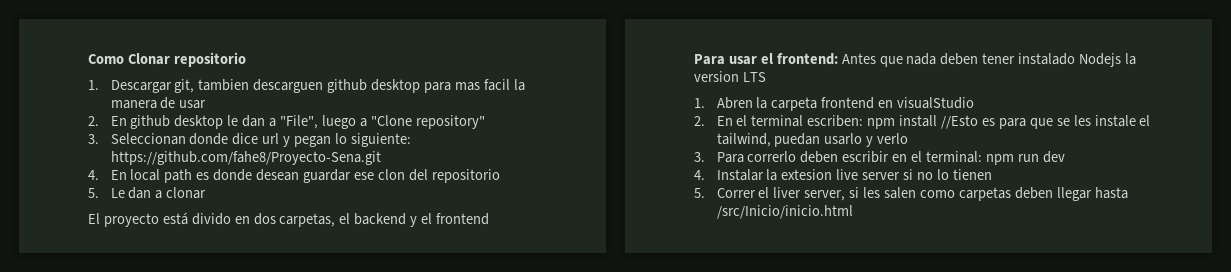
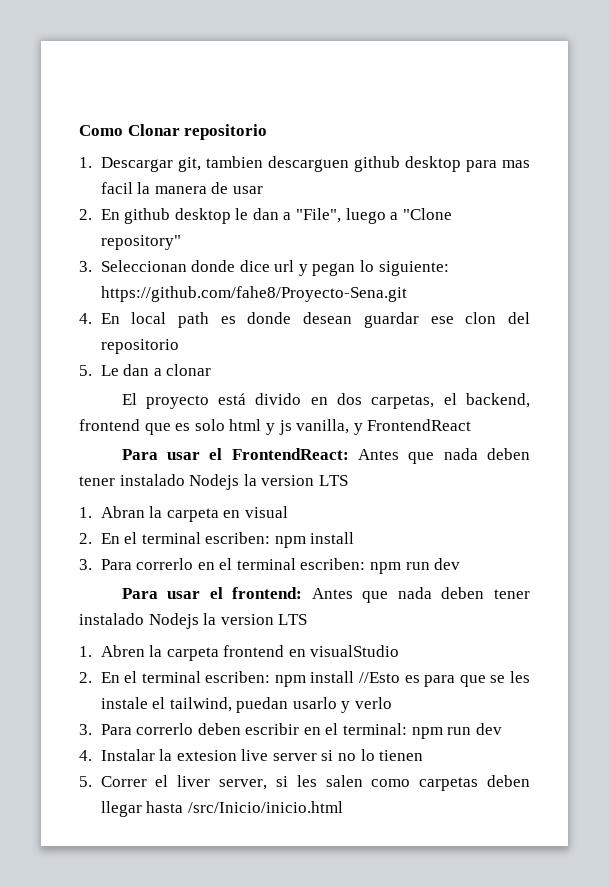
[354,213,490,227] backend y el frontend -> [465,393,530,408] [79,419,472,435] [121,448,531,464] [79,474,348,490] [79,506,288,522] [79,532,355,548] [79,558,461,574] backend, frontend que es solo html y js vanilla, y FrontendReact // Para usar el FrontendReact: Antes que nada deben tener instalado Nodejs la version LTS // 1. Abran la carpeta en visual // 2. En el terminal escriben: npm install // 3. Para correrlo en el terminal escriben: npm run dev

